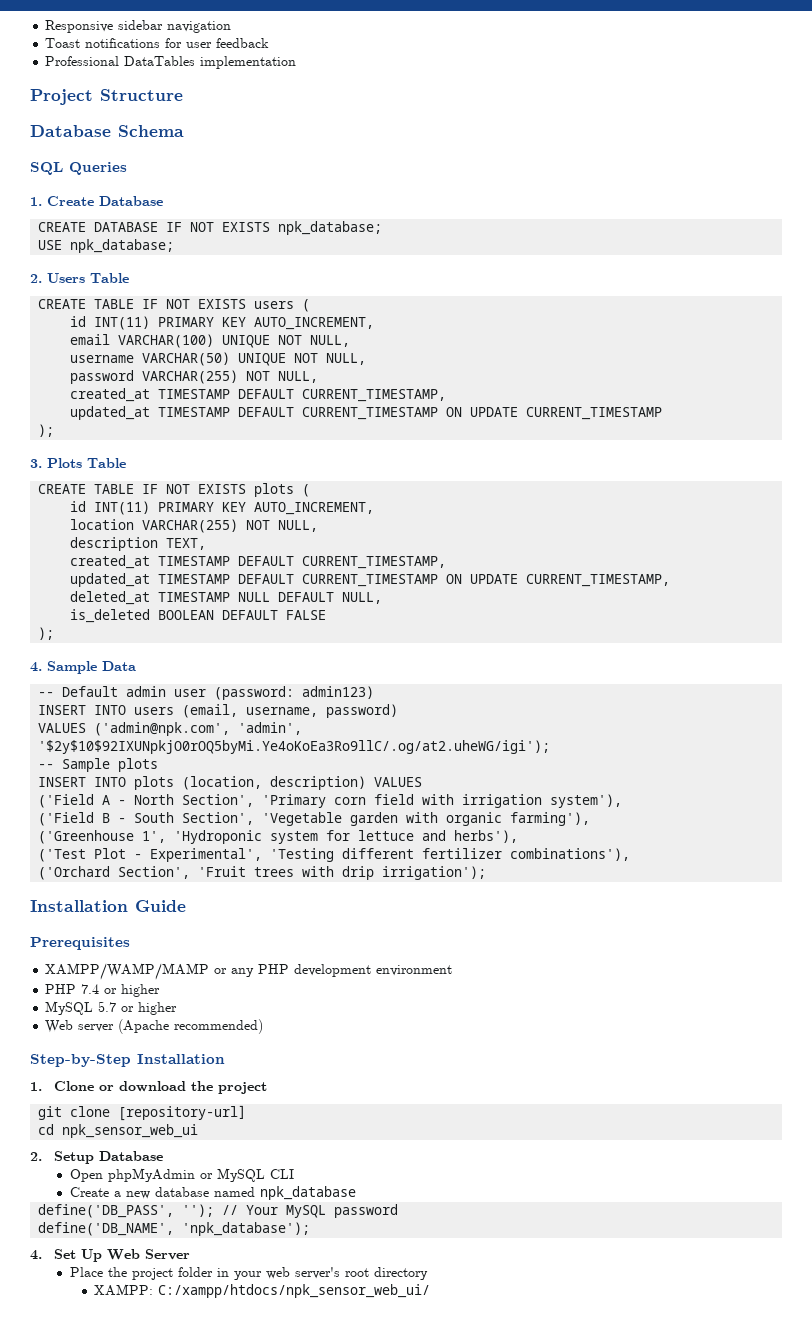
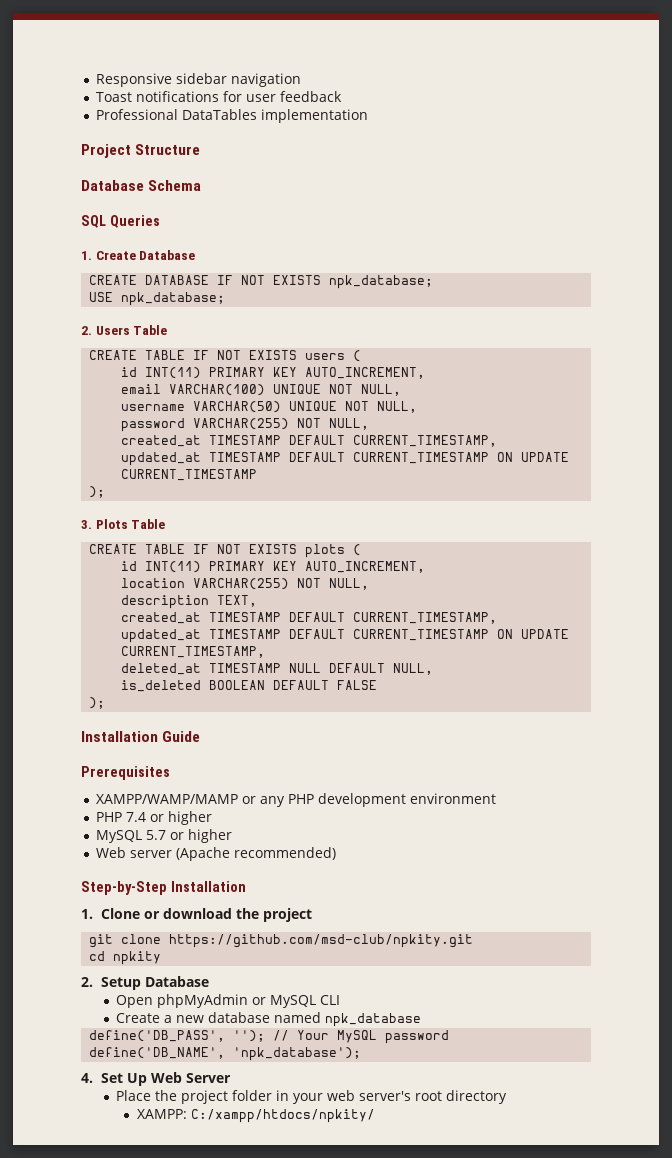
[30,661,136,674] [38,686,375,700] [38,704,399,718] [38,722,303,736] [38,740,551,754] [38,758,159,772] [38,776,423,790] [38,794,623,808] [38,812,591,826] [38,830,519,844] [38,848,631,862] [38,866,487,880] // 4. Sample Data // -- Default admin user (password: admin123) // INSERT INTO users (email, username, password) // VALUES ('admin@npk.com', 'admin', '$2y$10$92IXUNpkjO0rOQ5byMi.Ye4oKoEa3Ro9llC/.og/at2.uheWG/igi'); // -- Sample plots // INSERT INTO plots (location, description) VALUES // ('Field A - North Section', 'Primary corn field with irrigation system'), // ('Field B - South Section', 'Vegetable garden with organic farming'), // ('Greenhouse 1', 'Hydroponic system for lettuce and herbs'), // ('Test Plot - Experimental', 'Testing different fertilizer combinations'), // ('Orchard Section', 'Fruit trees with drip irrigation'); -> (106, 703) none
[118,1105,247,1121] [repository-url] -> [169,934,474,948] https://github.com/msd-club/npkity.git
[62,1124,199,1138] npk_sensor_web_ui -> [113,951,162,965] npkity
[158,1284,431,1298] C:/xampp/htdocs/npk_sensor_web_ui/ -> [190,1109,375,1123] C:/xampp/htdocs/npkity/

